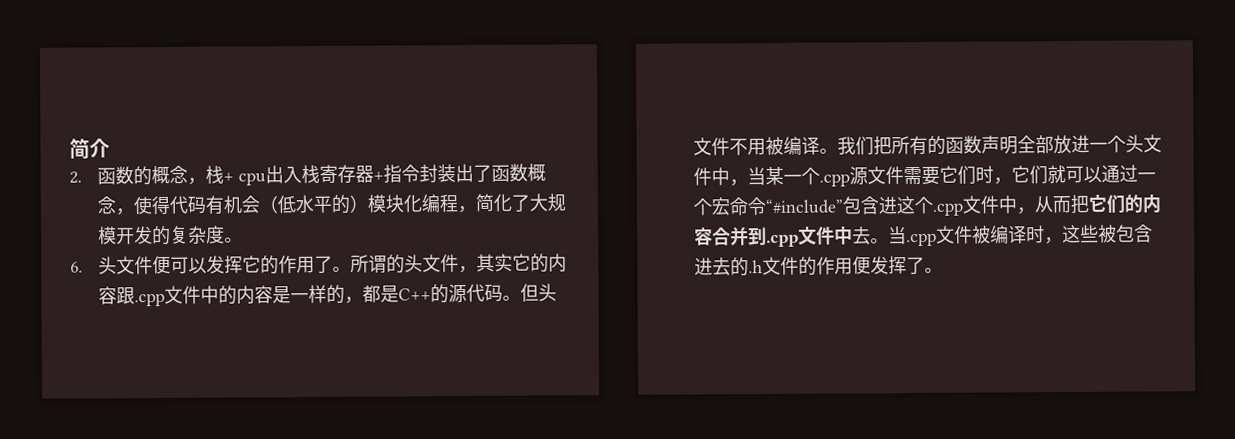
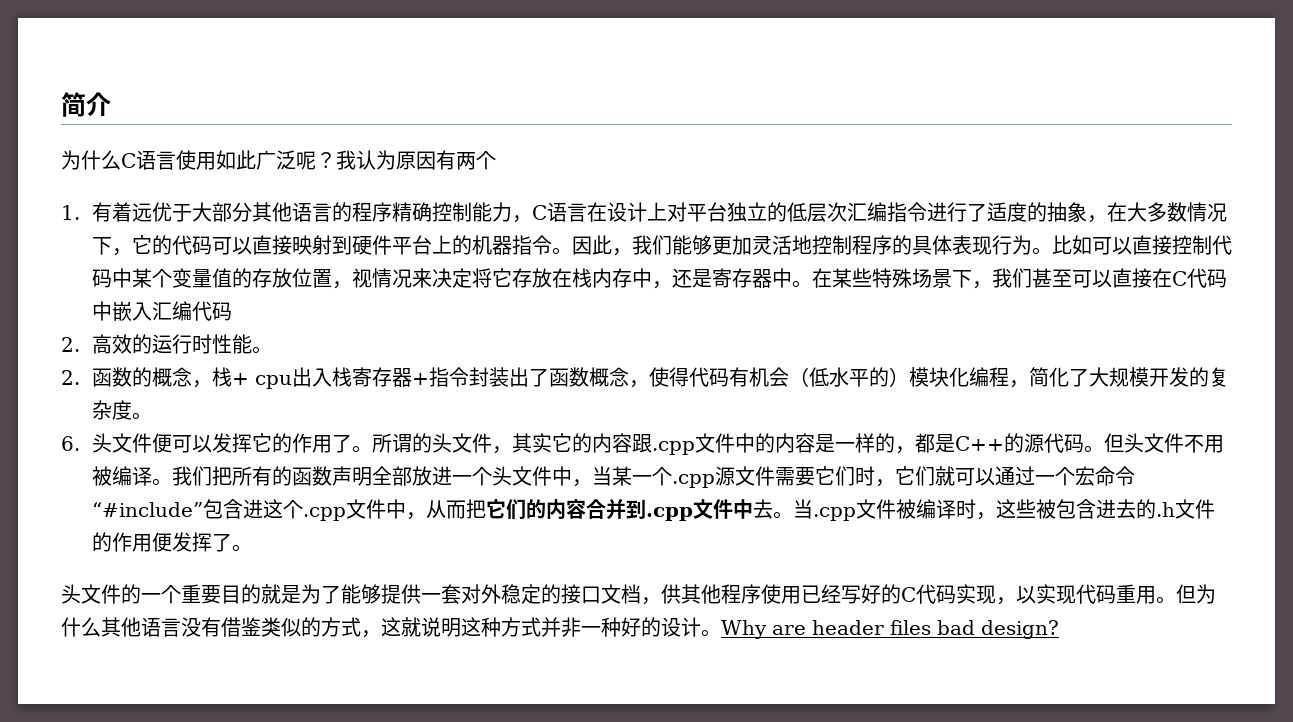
(110, 148) none -> [61,150,496,170] [61,202,1227,223] [91,235,1232,256] [91,268,1227,289] [91,301,232,321] [61,334,272,354] // 为什么C语言使用如此广泛呢？我认为原因有两个 // 1.有着远优于大部分其他语言的程序精确控制能力，C语言在设计上对平台独立的低层次汇编指令进行了适度的抽象，在大多数情况下，它的代码可以直接映射到硬件平台上的机器指令。因此，我们能够更加灵活地控制程序的具体表现行为。比如可以直接控制代码中某个变量值的存放位置，视情况来决定将它存放在栈内存中，还是寄存器中。在某些特殊场景下，我们甚至可以直接在C代码中嵌入汇编代码 // 2.高效的运行时性能。
(943, 270) none -> [61,584,1216,605] [61,617,1059,639] // 头文件的一个重要目的就是为了能够提供一套对外稳定的接口文档，供其他程序使用已经写好的C代码实现，以实现代码重用。但为什么其他语言没有借鉴类似的方式，这就说明这种方式并非一种好的设计。Why are header files bad design?

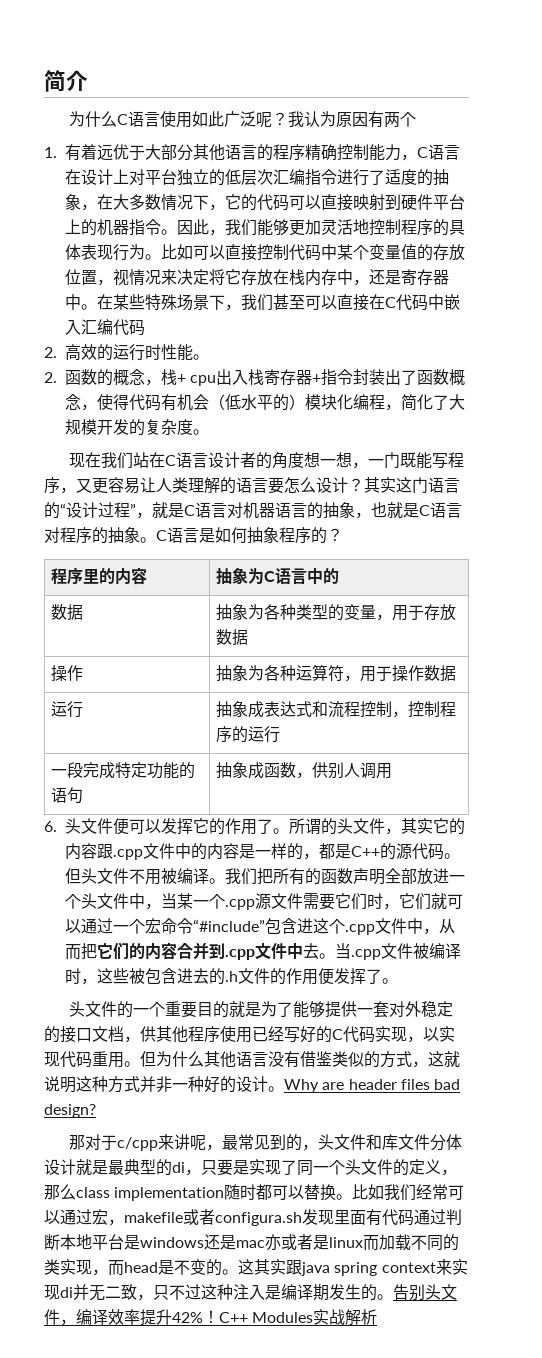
(152, 416) none -> [69,452,465,469] [44,477,460,494] [44,502,462,519] [44,527,343,544] [50,567,147,585] [215,567,339,585] [50,604,83,621] [215,604,456,621] [215,629,248,646] [50,665,83,682] [215,664,456,682] [50,701,83,718] [215,701,456,718] [215,726,280,743] [50,762,195,779] [50,787,83,804] [215,762,392,779] // 现在我们站在C语言设计者的角度想一想，一门既能写程序，又更容易让人类理解的语言要怎么设计？其实这门语言的“设计过程”，就是C语言对机器语言的抽象，也就是C语言对程序的抽象。C语言是如何抽象程序的？ // 程序里的内容 | 抽象为C语言中的 // 数据 | 抽象为各种类型的变量，用于存放数据 // 操作 | 抽象为各种运算符，用于操作数据 // 运行 | 抽象成表达式和流程控制，控制程序的运行 // 一段完成特定功能的语句 | 抽象成函数，供别人调用
(1059, 629) none -> [69,1134,463,1151] [44,1159,457,1176] [44,1184,465,1201] [44,1209,462,1226] [44,1234,459,1251] [44,1259,468,1276] [44,1284,457,1301] [44,1309,378,1326] // 那对于c/cpp来讲呢，最常见到的，头文件和库文件分体设计就是最典型的di，只要是实现了同一个头文件的定义，那么class implementation随时都可以替换。比如我们经常可以通过宏，makefile或者configura.sh发现里面有代码通过判断本地平台是windows还是mac亦或者是linux而加载不同的类实现，而head是不变的。这其实跟java spring context来实现di并无二致，只不过这种注入是编译期发生的。告别头文件，编译效率提升42%！C++ Modules实战解析

